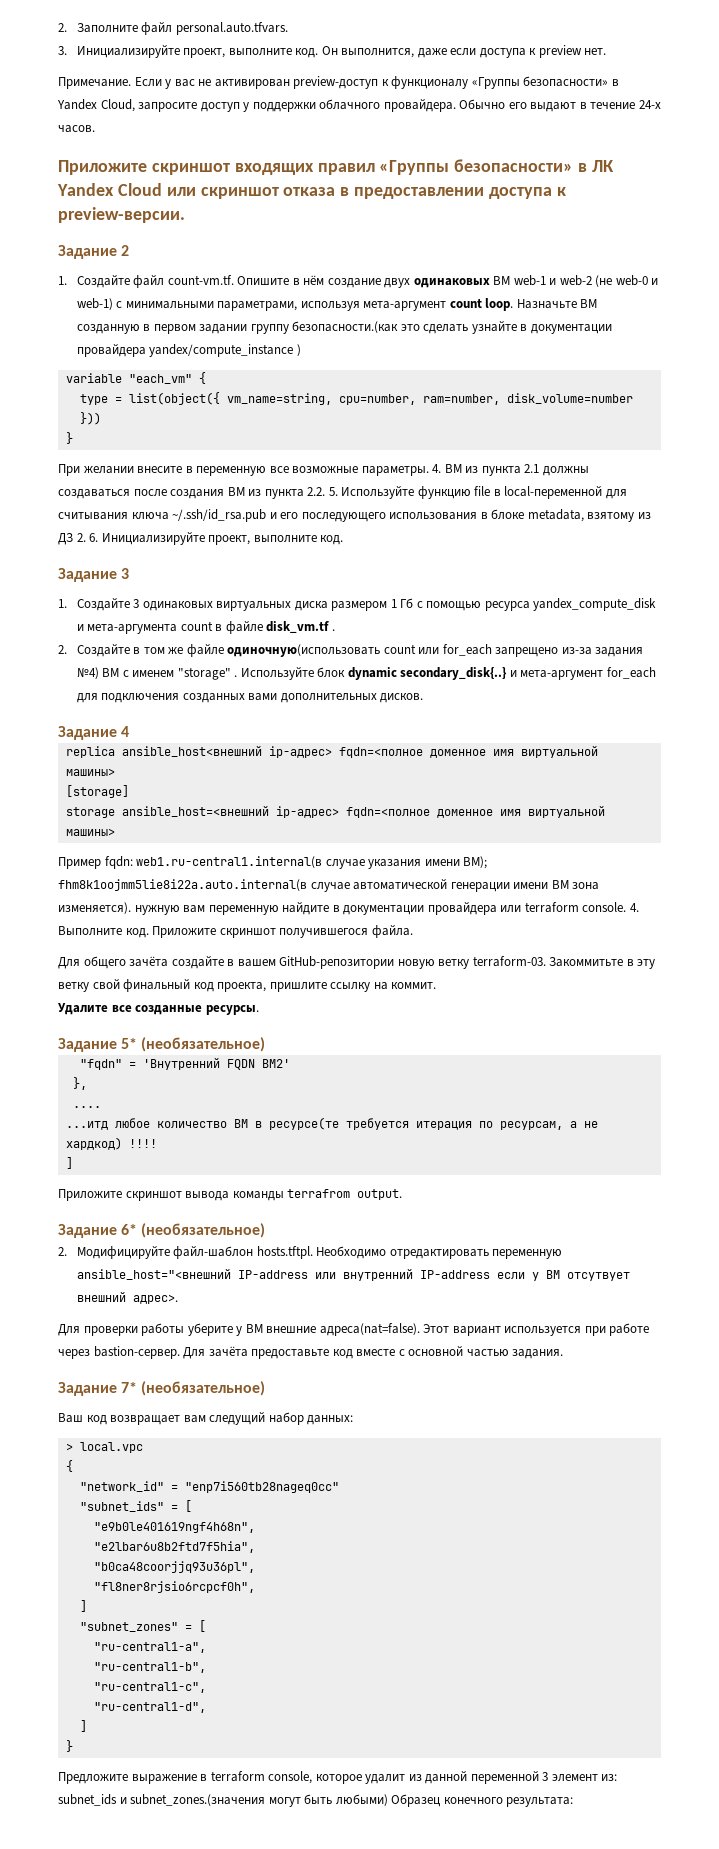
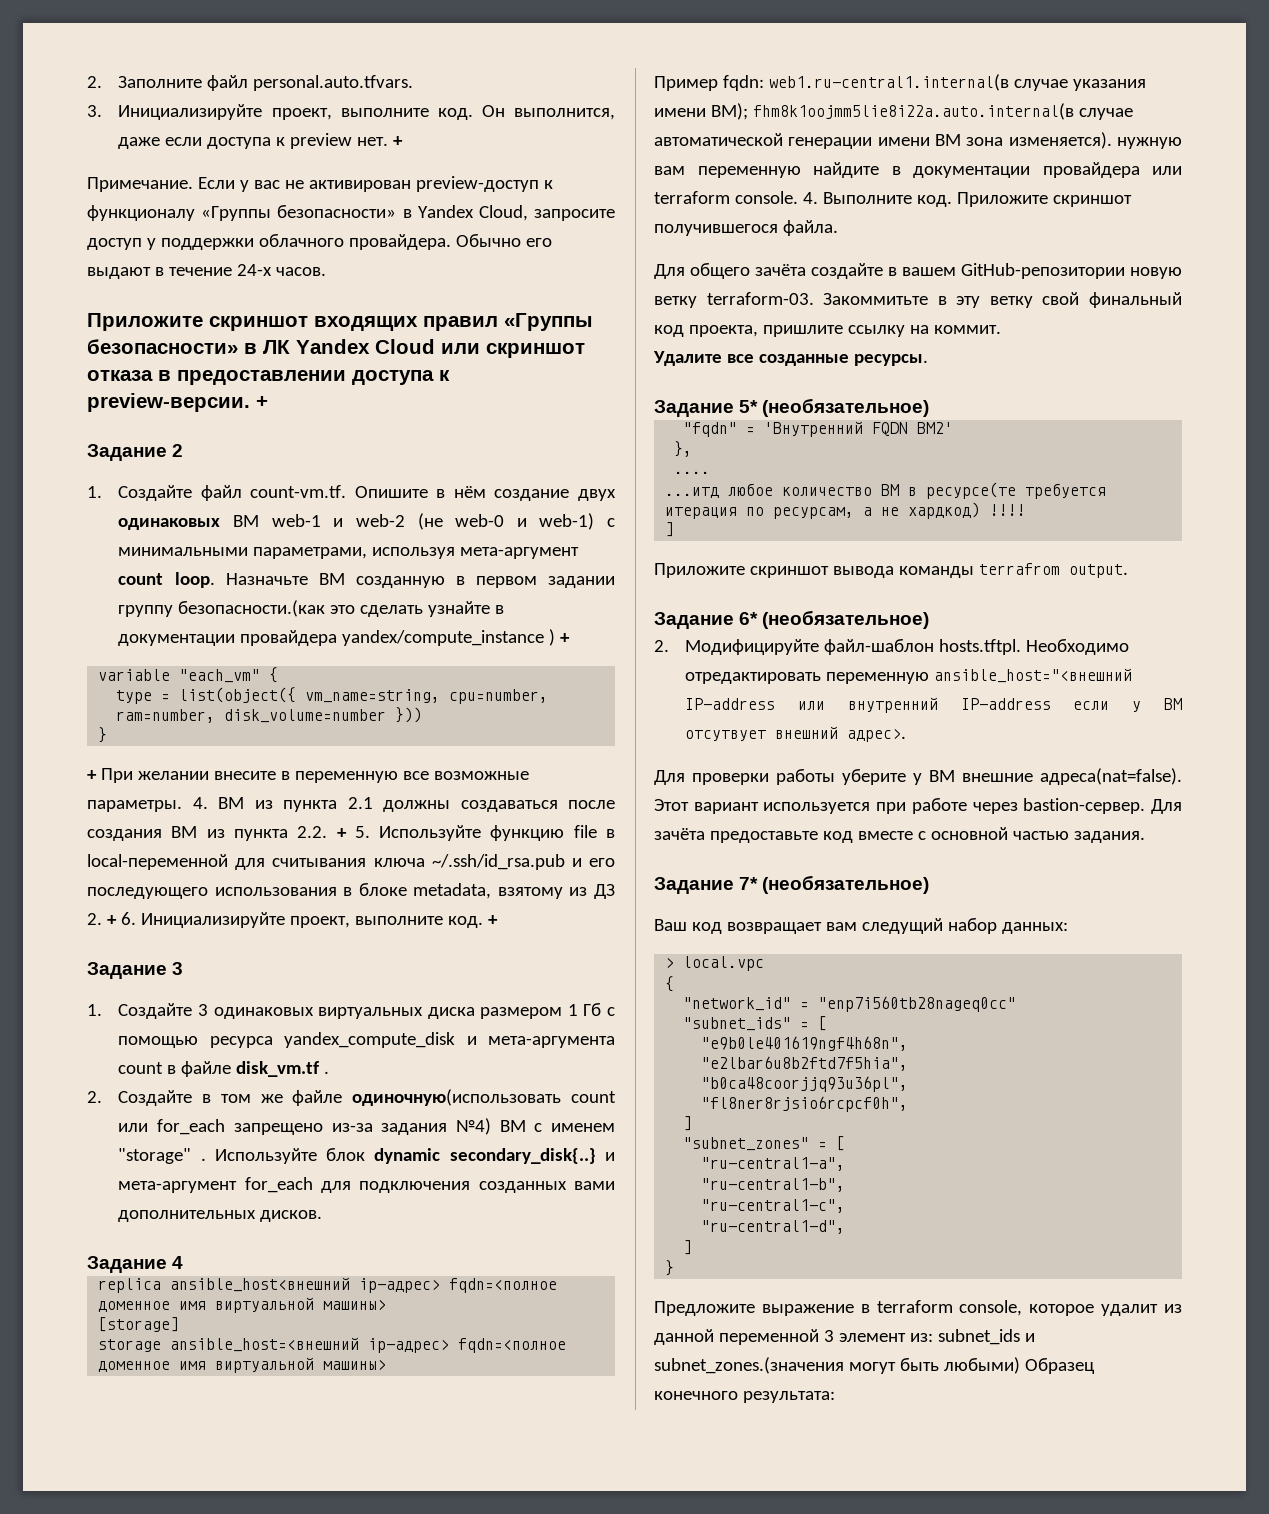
(607, 51) none -> [393,136,404,146] +
(185, 215) none -> [256,396,268,408] +
(301, 350) none -> [560,633,571,643] +
(73, 438) none -> [87,770,97,780] +
(326, 491) none -> [336,828,347,838] +
(86, 537) none -> [106,915,117,925] +
(344, 540) none -> [487,915,498,925] +

